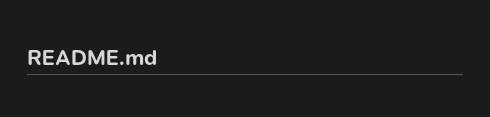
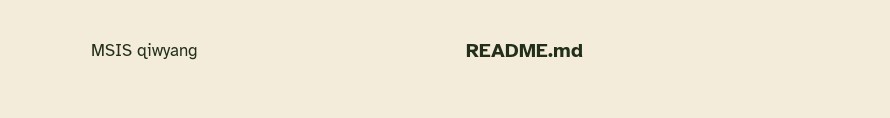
(27, 57) none -> [91,43,198,60] MSIS qiwyang //

